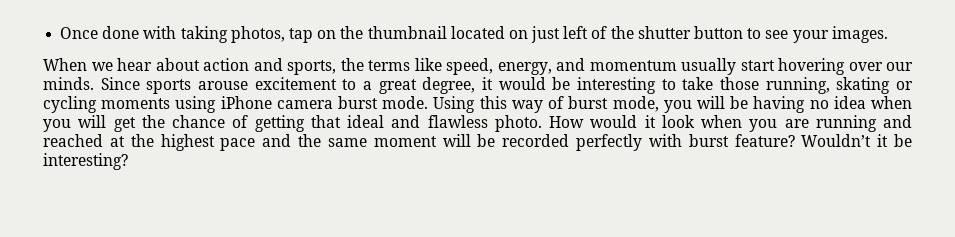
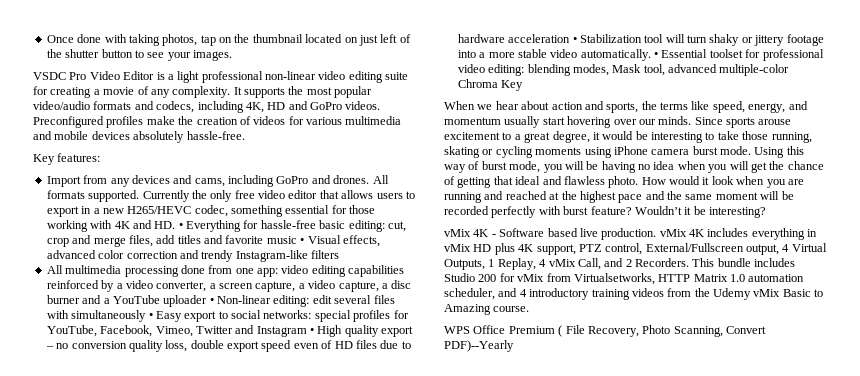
(888, 34) none -> [33,71,409,83] [33,86,373,98] [33,101,381,113] [33,116,402,128] [33,131,245,143] [33,153,101,165] [46,175,389,187] [46,190,415,202] [46,205,376,217] [46,220,406,232] [46,235,380,247] [46,250,339,262] [46,265,405,277] [46,280,412,292] [46,295,395,307] [46,310,409,322] [46,325,414,337] [45,340,411,352] [457,34,824,46] [457,49,824,61] [457,64,790,76] [457,79,524,91] // VSDC Pro Video Editor is a light professional non-linear video editing suite for creating a movie of any complexity. It supports the most popular video/audio formats and codecs, including 4K, HD and GoPro videos. Preconfigured profiles make the creation of videos for various multimedia and mobile devices absolutely hassle-free. // Key features: // Import from any devices and cams, including GoPro and drones. All formats supported. Сurrently the only free video editor that allows users to export in a new H265/HEVC codec, something essential for those working with 4K and HD. • Everything for hassle-free basic editing: cut, crop and merge files, add titles and favorite music • Visual effects, advanced color correction and trendy Instagram-like filters // All multimedia processing done from one app: video editing capabilities reinforced by a video converter, a screen capture, a video capture, a disc burner and a YouTube uploader • Non-linear editing: edit several files with simultaneously • Easy export to social networks: special profiles for YouTube, Facebook, Vimeo, Twitter and Instagram • High quality export – no conversion quality loss, double export speed even of HD files due to hardware acceleration • Stabilization tool will turn shaky or jittery footage into a more stable video automatically. • Essential toolset for professional video editing: blending modes, Mask tool, advanced multiple-color Chroma Key
(128, 161) none -> [444,228,818,240] [444,243,827,255] [444,258,796,270] [444,273,805,285] [444,288,824,300] [444,304,530,315] [444,325,766,337] [444,340,514,352] // vMix 4K - Software based live production. vMix 4K includes everything in vMix HD plus 4K support, PTZ control, External/Fullscreen output, 4 Virtual Outputs, 1 Replay, 4 vMix Call, and 2 Recorders. This bundle includes Studio 200 for vMix from Virtualsetworks, HTTP Matrix 1.0 automation scheduler, and 4 introductory training videos from the Udemy vMix Basic to Amazing course. // WPS Office Premium ( File Recovery, Photo Scanning, Convert PDF)--Yearly

